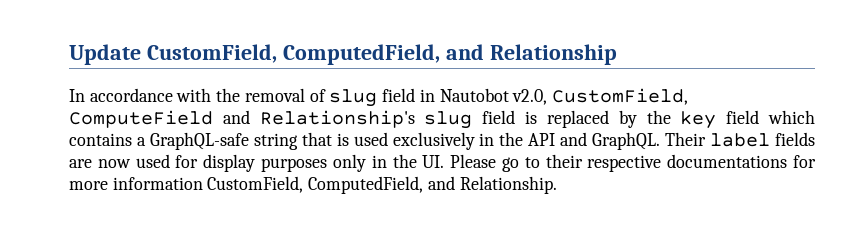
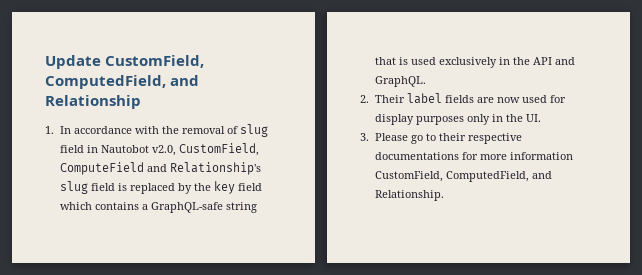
(617, 54) none -> [45,126,54,134] 1.
(661, 141) none -> [360,95,369,103] // 2.
(445, 161) none -> [360,133,369,141] // 3.

